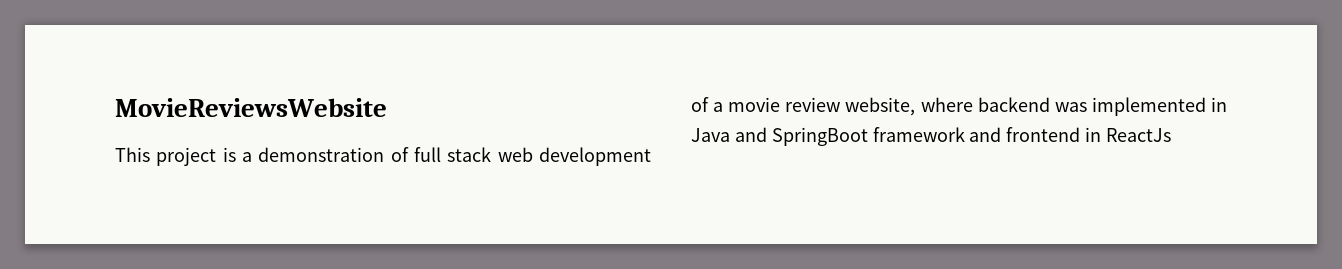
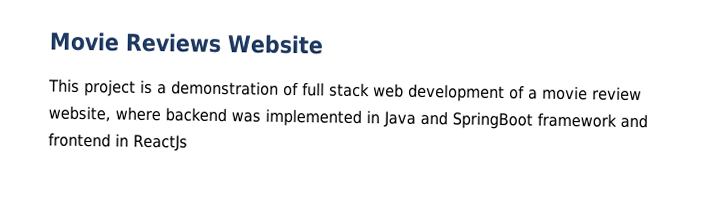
[115,98,387,117] MovieReviewsWebsite -> [49,31,323,55] Movie Reviews Website

